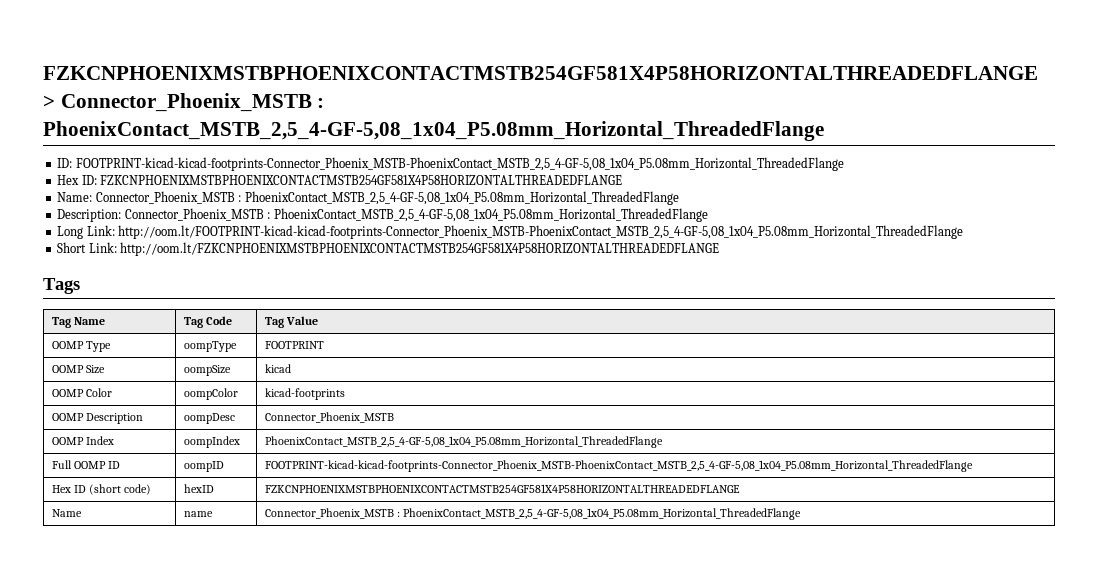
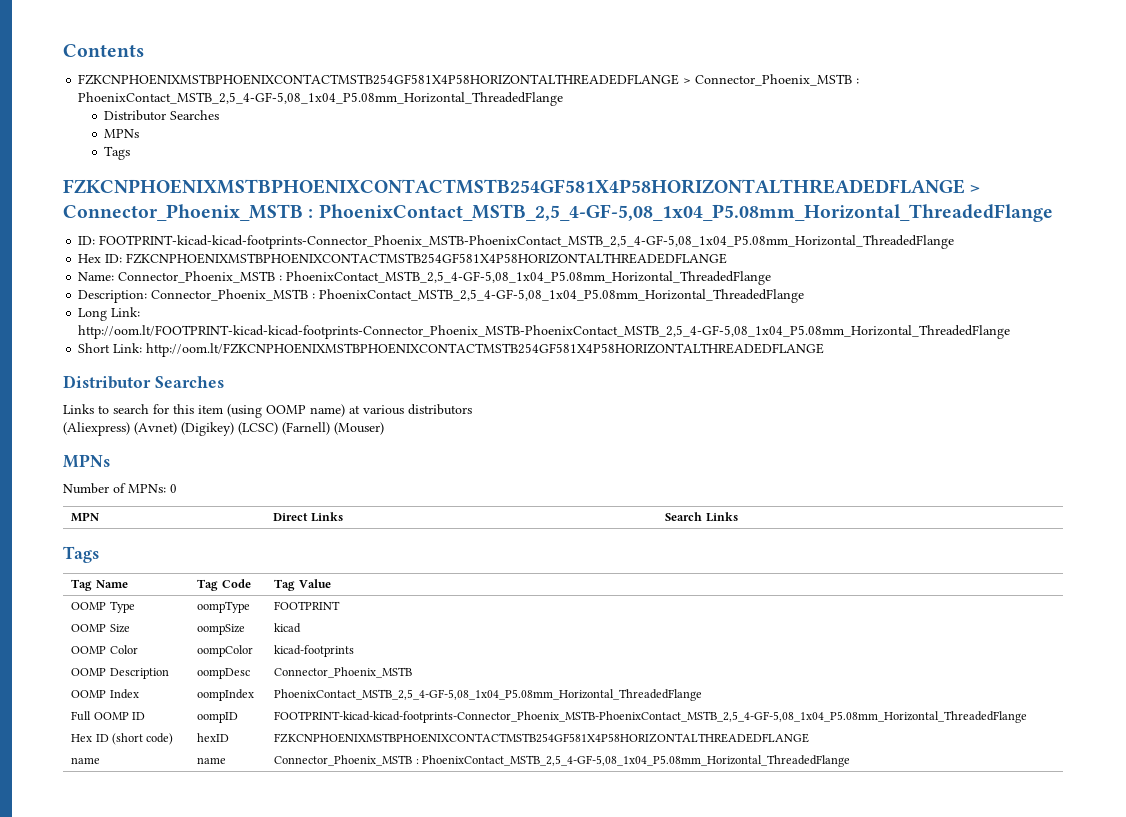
(43, 73) none -> [63,44,144,57] [78,74,860,86] [78,92,564,106] [104,110,220,121] [104,129,140,138] [104,146,131,160] Contents // FZKCNPHOENIXMSTBPHOENIXCONTACTMSTB254GF581X4P58HORIZONTALTHREADEDFLANGE > Connector_Phoenix_MSTB : PhoenixContact_MSTB_2,5_4-GF-5,08_1x04_P5.08mm_Horizontal_ThreadedFlange // Distributor Searches // MPNs // Tags //
(720, 249) none -> [63,375,224,389] [63,404,472,418] [63,422,384,436] [63,454,110,468] [63,483,177,494] [71,512,100,522] [273,512,343,522] [665,512,738,522] // Distributor Searches // Links to search for this item (using OOMP name) at various distributors // (Aliexpress) (Avnet) (Digikey) (LCSC) (Farnell) (Mouser) // MPNs // Number of MPNs: 0 // MPN | Direct Links | Search Links
[51,509,82,517] Name -> [71,757,101,764] name

